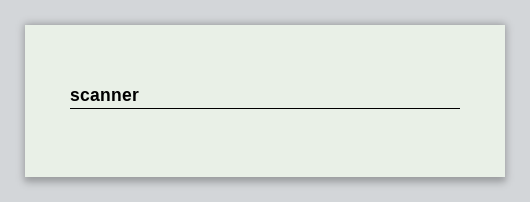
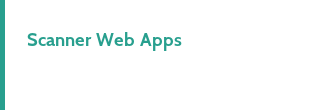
[70,90,139,101] scanner -> [27,32,182,51] Scanner Web Apps

